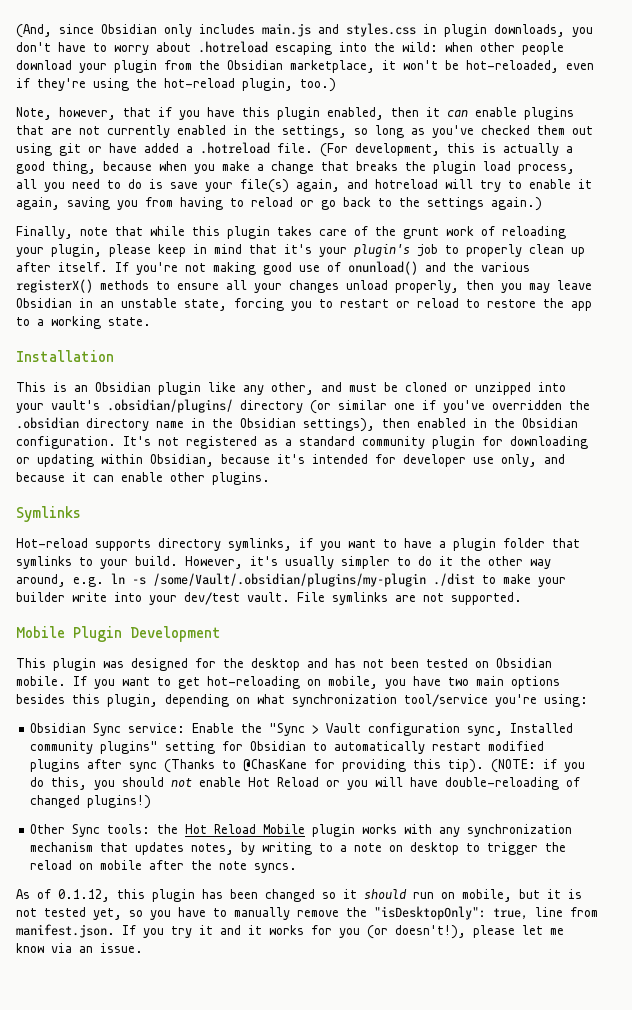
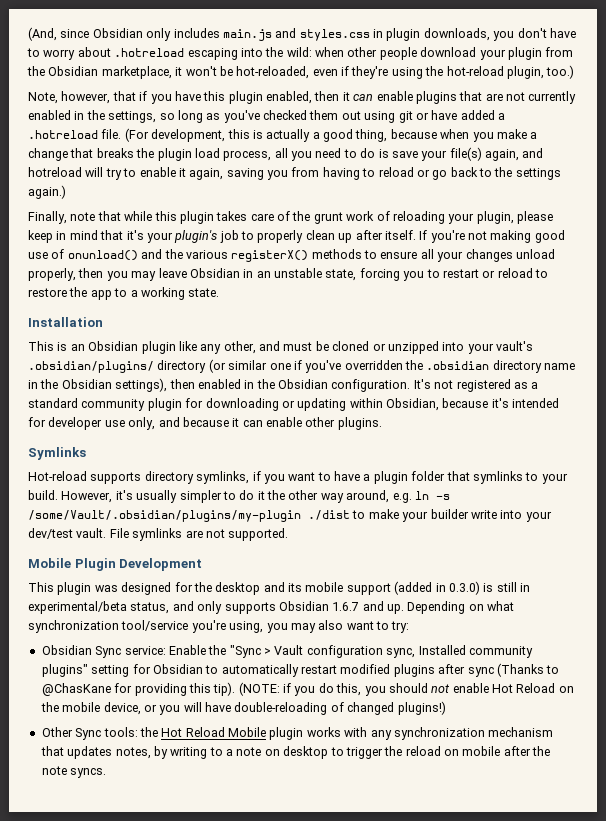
[335,658,552,668] [16,676,560,689] [16,694,229,707] has not been tested on Obsidian mobile. If you want to get hot-reloading on mobile, you have two main options besides this plugin, depending -> [288,581,530,595] [28,601,466,614] its mobile support (added in 0.3.0) is still in experimental/beta status, and only supports Obsidian 1.6.7 and up. Depending
[544,694,588,707] using: -> [229,620,410,633] using, you may also want to try:
(320, 782) none -> [558,686,574,693] [40,702,141,715] on the mobile device,
[16,889,582,902] [16,906,598,920] [16,924,564,939] [16,943,143,953] // As of 0.1.12, this plugin has been changed so it should run on mobile, but it is not tested yet, so you have to manually remove the "isDesktopOnly": true, line from manifest.json. If you try it and it works for you (or doesn't!), please let me know via an issue. -> (107, 773) none

